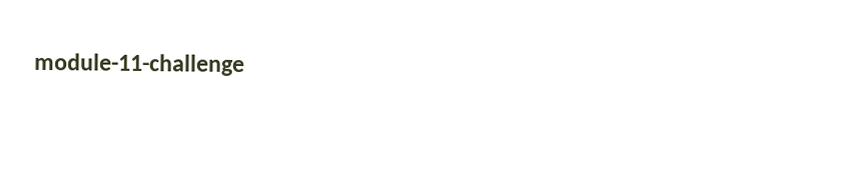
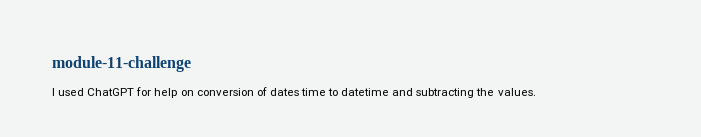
(245, 64) none -> [52,87,536,98] // I used ChatGPT for help on conversion of dates time to datetime and subtracting the values.

